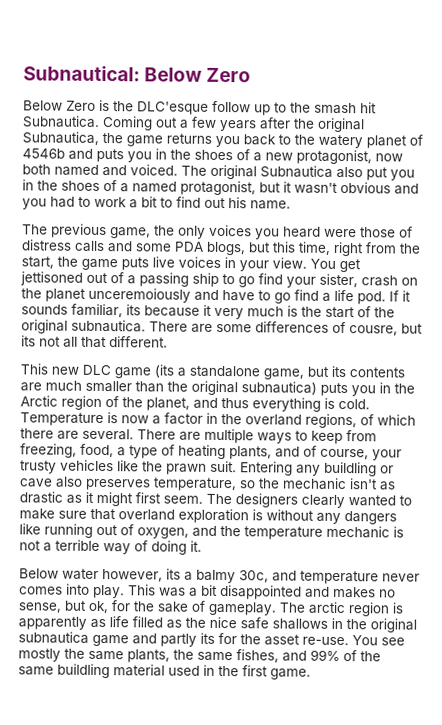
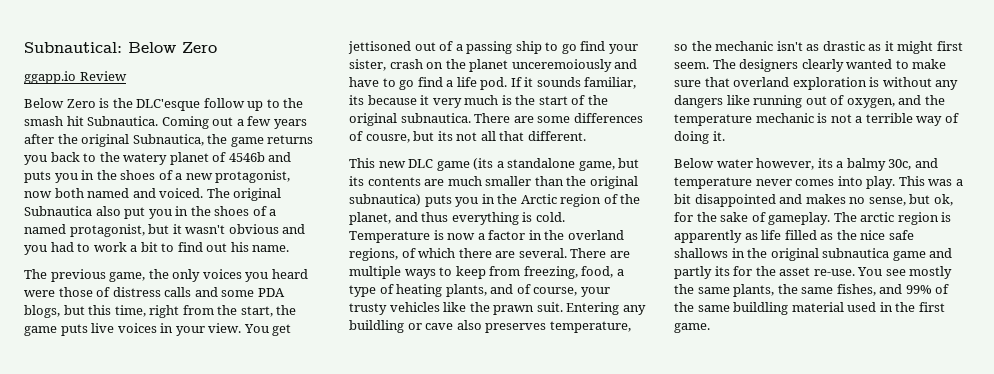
(252, 75) none -> [24,71,127,84] // ggapp.io Review

